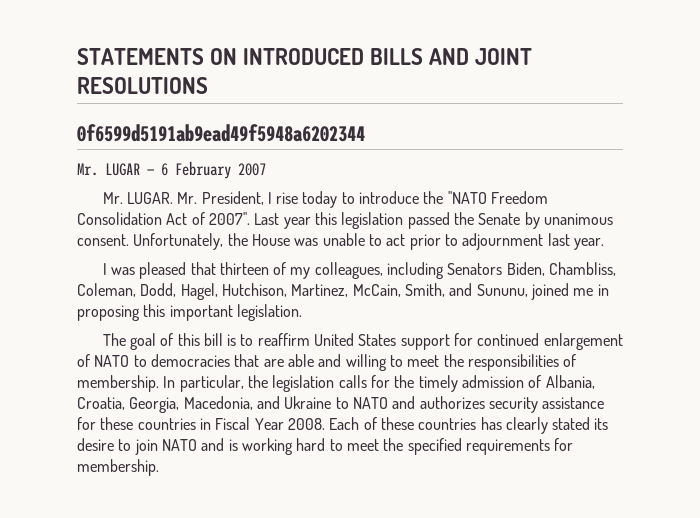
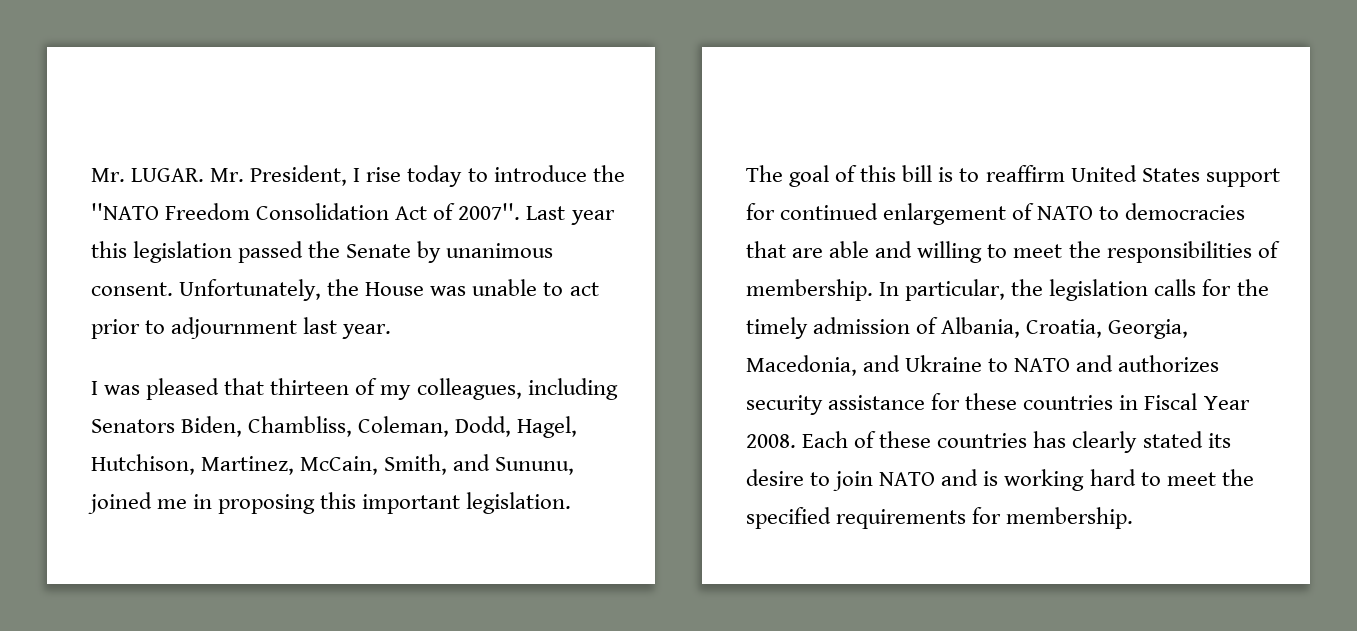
[77,48,533,65] [77,77,208,94] [77,124,365,142] [77,161,266,179] STATEMENTS ON INTRODUCED BILLS AND JOINT RESOLUTIONS // 0f6599d5191ab9ead49f5948a6202344 // Mr. LUGAR — 6 February 2007 // -> (91, 175) none

